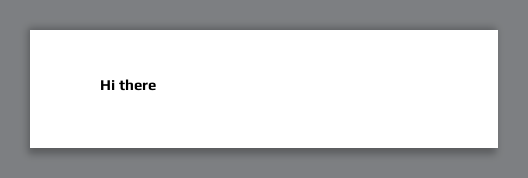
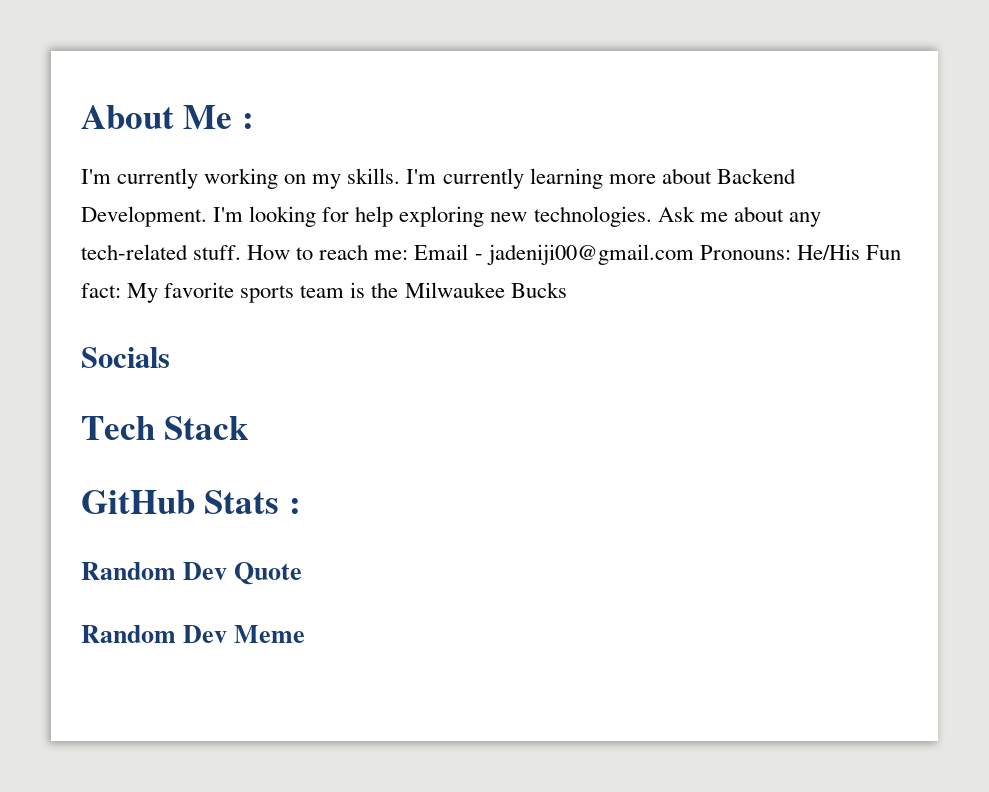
[100,79,157,91] Hi there -> [81,105,254,129] [81,168,796,189] [81,206,821,227] [81,244,901,265] [81,282,567,303] [81,347,170,368] [81,416,249,440] [81,490,301,514] [81,562,303,585] [81,625,306,643] About Me : // I'm currently working on my skills. I'm currently learning more about Backend Development. I'm looking for help exploring new technologies. Ask me about any tech-related stuff. How to reach me: Email - jadeniji00@gmail.com Pronouns: He/His Fun fact: My favorite sports team is the Milwaukee Bucks // Socials // Tech Stack // GitHub Stats : // Random Dev Quote // Random Dev Meme

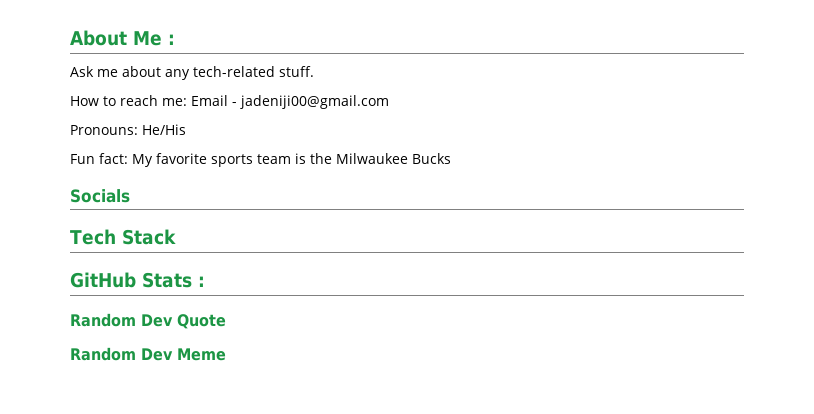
[81,168,796,189] [81,206,652,227] I'm currently working on my skills. I'm currently learning more about Backend Development. I'm looking for help exploring new technologies. -> (175, 39) none
(242, 252) none -> (314, 71) //
(694, 254) none -> (389, 102) //
(860, 252) none -> (186, 129) //

